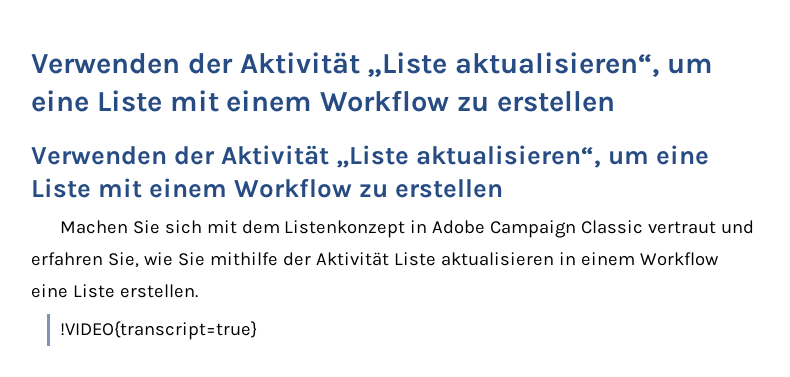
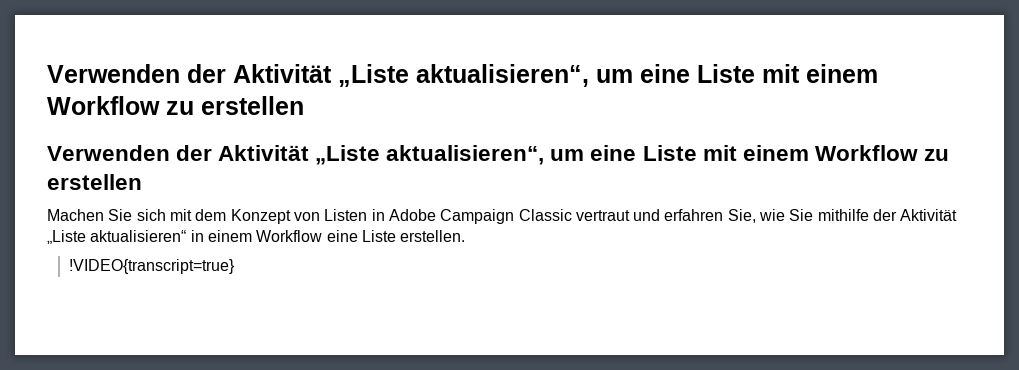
[284,220,406,238] Listenkonzept -> [230,209,368,224] Konzept von Listen
[393,252,554,266] Liste aktualisieren -> [47,230,187,244] „Liste aktualisieren“

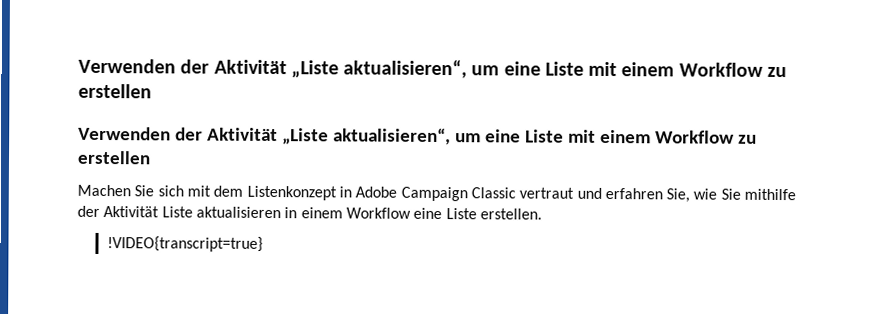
[230,209,368,224] Konzept von Listen -> [246,185,337,201] Listenkonzept
[47,230,187,244] „Liste aktualisieren“ -> [161,206,281,219] Liste aktualisieren

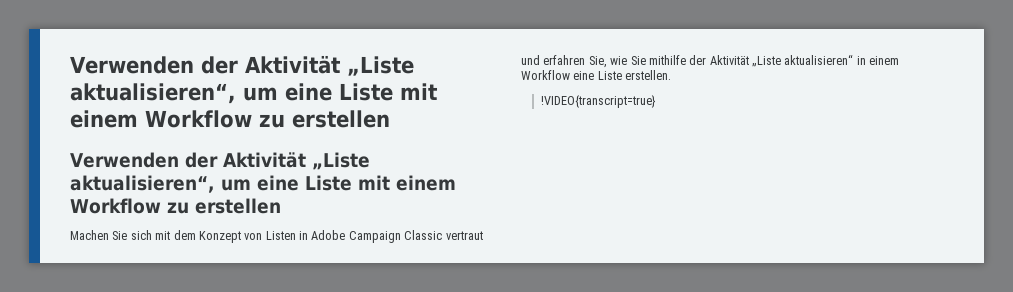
[246,185,337,201] Listenkonzept -> [198,231,296,243] Konzept von Listen
[161,206,281,219] Liste aktualisieren -> [752,54,854,67] „Liste aktualisieren“

